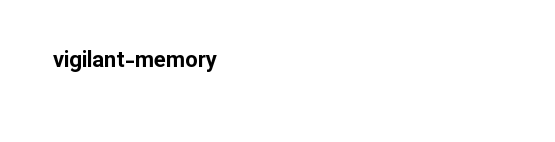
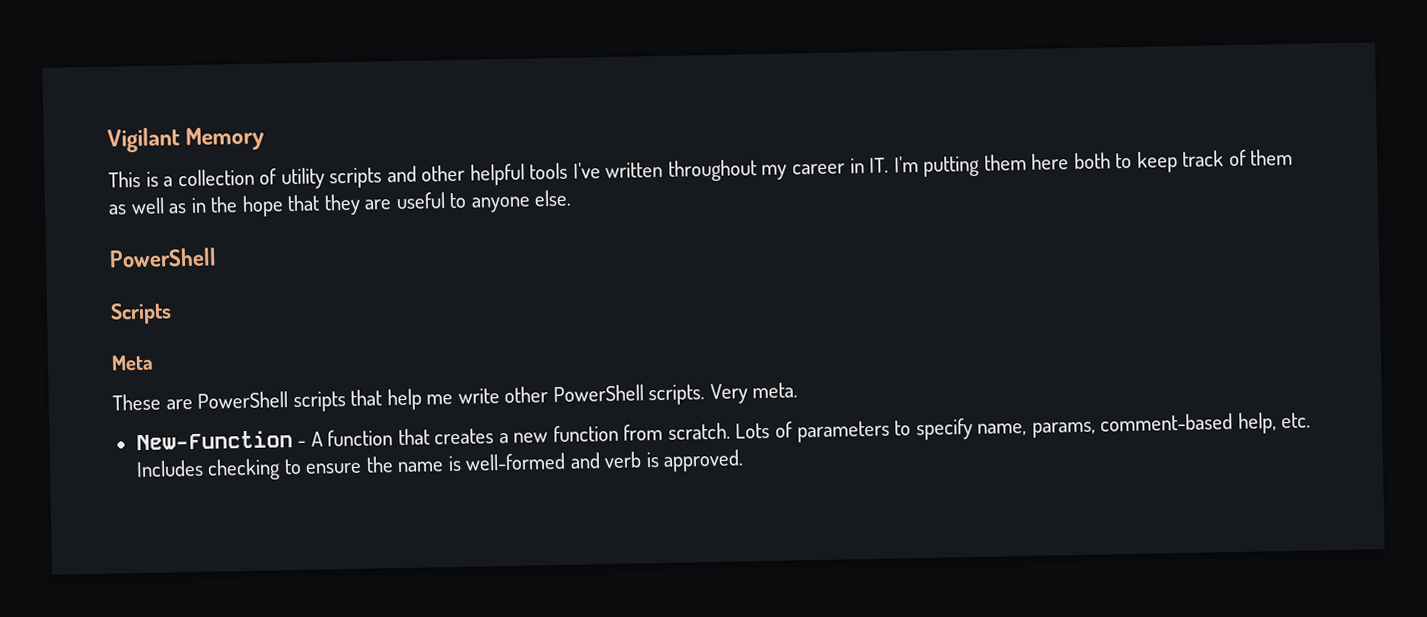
[53,50,217,72] vigilant-memory -> [107,126,265,153] [108,148,1294,190] [108,189,573,218] [109,247,217,268] [110,302,172,325] [111,354,154,371] [112,382,799,413] [135,412,1312,451] [135,449,745,481] Vigilant Memory // This is a collection of utility scripts and other helpful tools I've written throughout my career in IT. I'm putting them here both to keep track of them as well as in the hope that they are useful to anyone else. // PowerShell // Scripts // Meta // These are PowerShell scripts that help me write other PowerShell scripts. Very meta. // New-Function - A function that creates a new function from scratch. Lots of parameters to specify name, params, comment-based help, etc. Includes checking to ensure the name is well-formed and verb is approved.

